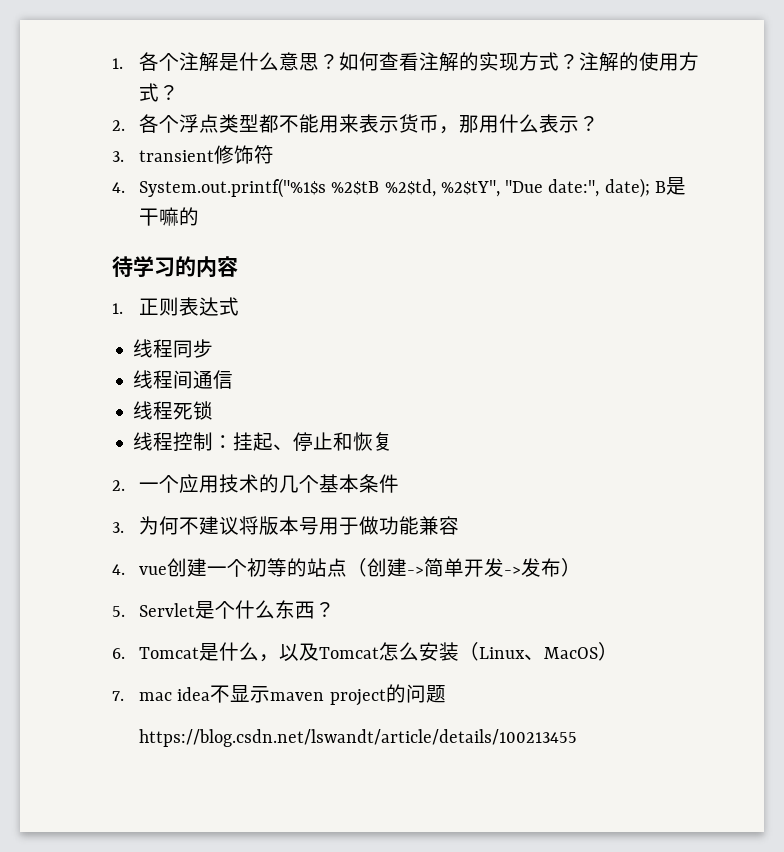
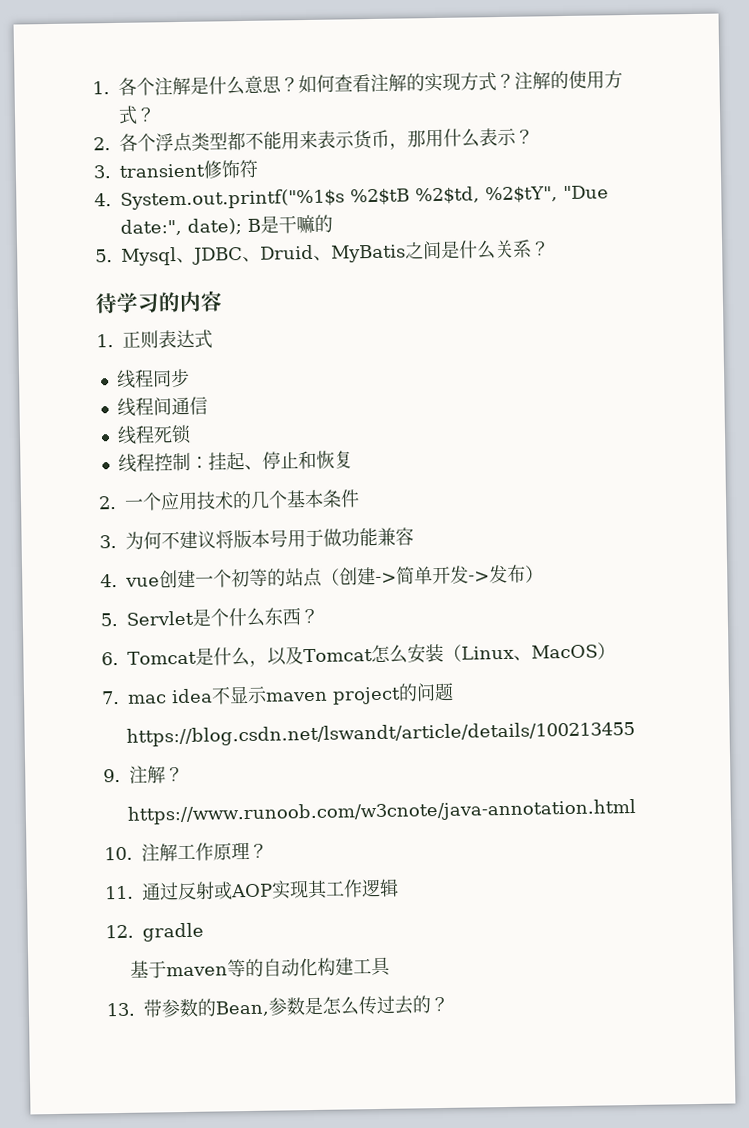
(200, 216) none -> [95,239,550,266] // 5. Mysql、JDBC、Druid、MyBatis之间是什么关系？
(578, 738) none -> [103,765,184,784] [127,798,637,825] [104,841,268,862] [104,878,399,901] [105,922,204,942] [130,956,392,979] [106,995,449,1018] // 9.注解？ // https://www.runoob.com/w3cnote/java-annotation.html // 10.注解工作原理？ // 11.通过反射或AOP实现其工作逻辑 // 12. gradle // 基于maven等的自动化构建工具 // 13.带参数的Bean,参数是怎么传过去的？

